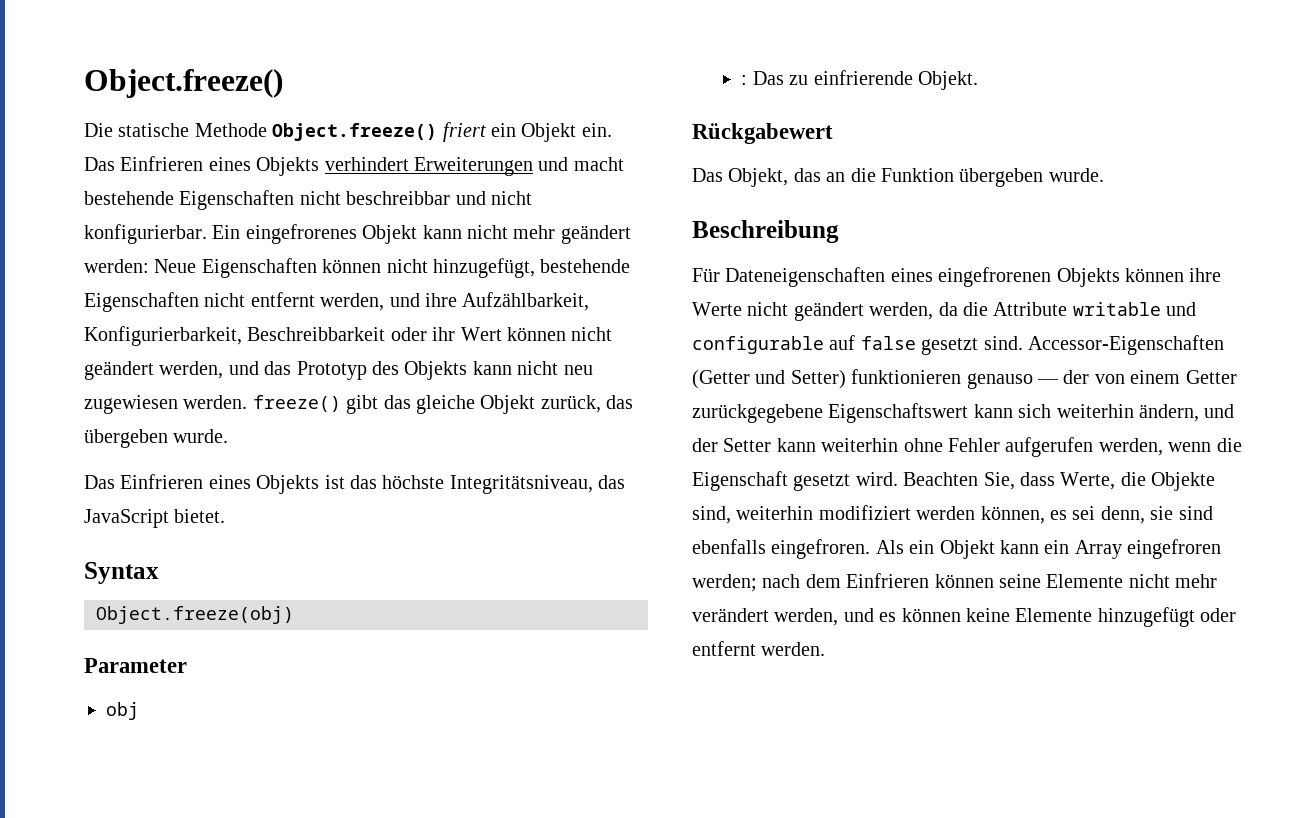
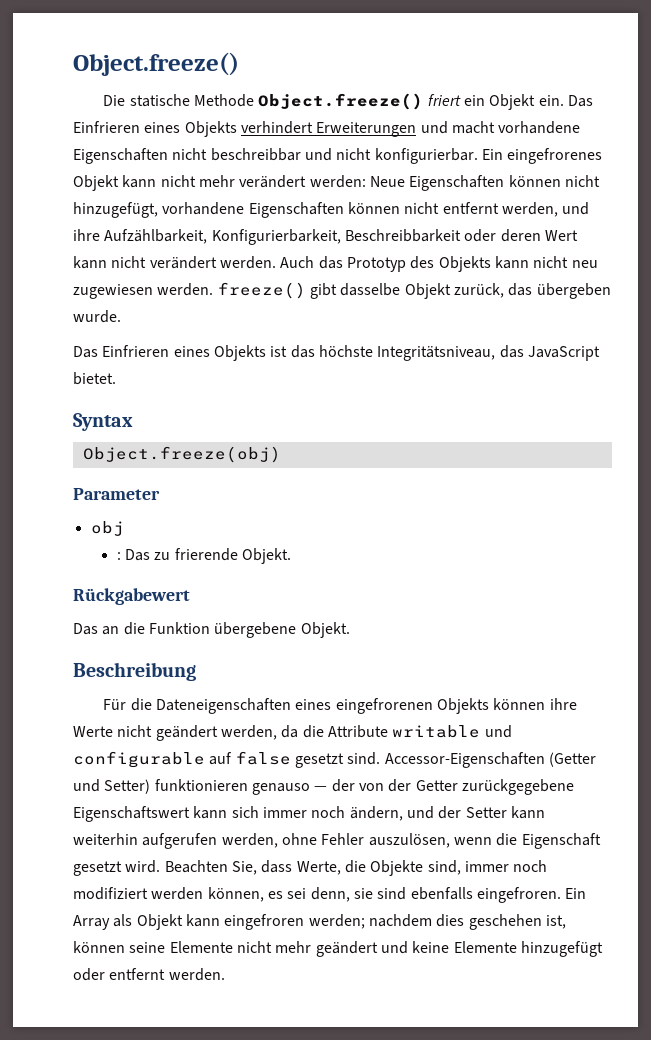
[84,191,174,205] bestehende -> [498,121,581,134] vorhandene
[560,225,631,244] geändert -> [239,175,307,188] verändert
[540,259,631,273] [84,292,199,312] bestehende Eigenschaften -> [162,202,400,218] vorhandene Eigenschaften können
[432,327,613,341] [84,361,259,380] ihr Wert können nicht geändert werden, und -> [500,229,578,242] [73,256,315,269] deren Wert kann nicht verändert werden. Auch
[383,395,475,414] das gleiche -> [340,283,401,296] dasselbe
[813,70,913,85] einfrierende -> [174,548,238,561] frierende
[728,168,821,187] Objekt, das -> (98, 629) none
[959,168,1104,187] übergeben wurde. -> [214,622,350,638] übergebene Objekt.
(720, 275) none -> [130,698,152,711] die
[1130,370,1181,384] einem -> [388,779,412,792] der
[1056,404,1134,418] weiterhin -> [262,806,346,818] immer noch
[903,437,1163,457] ohne Fehler aufgerufen werden, -> [142,833,450,849] aufgerufen werden, ohne Fehler auszulösen,
[736,506,814,520] weiterhin -> [464,860,548,872] immer noch
[875,539,1222,559] [692,573,930,592] Als ein Objekt kann ein Array eingefroren werden; nach dem Einfrieren -> [565,888,587,899] [73,914,566,930] Ein Array als Objekt kann eingefroren werden; nachdem dies geschehen ist,
[692,608,961,626] verändert werden, und es können -> [315,941,408,957] geändert und

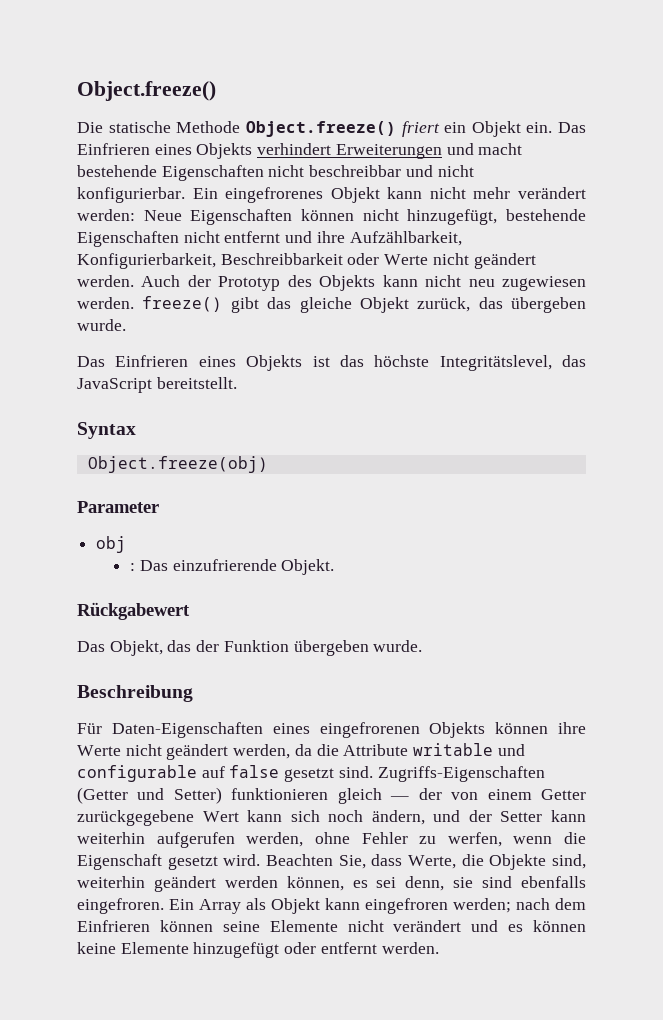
[498,121,581,134] vorhandene -> [77,165,157,177] bestehende
[162,202,400,218] vorhandene Eigenschaften können -> [506,209,586,221] [77,231,179,247] bestehende Eigenschaften
[501,202,558,217] werden, -> (281, 237) none
[500,229,578,242] [73,256,217,269] deren Wert kann nicht verändert -> [384,253,536,269] Werte nicht geändert
[318,256,343,269] das -> [187,275,211,287] der
[340,283,401,296] dasselbe -> [267,297,352,313] das gleiche
[377,346,496,361] Integritätsniveau, -> [439,355,552,371] Integritätslevel,
[73,372,116,385] bietet. -> [156,377,237,389] bereitstellt.
[154,548,238,561] zu frierende -> [172,559,277,571] einzufrierende
[102,622,350,638] an die Funktion übergebene Objekt. -> [109,640,423,656] Objekt, das der Funktion übergeben wurde.
[130,698,292,714] die Dateneigenschaften -> [111,722,263,738] Daten-Eigenschaften
[384,752,545,768] Accessor-Eigenschaften -> [377,766,545,782] Zugriffs-Eigenschaften
[251,783,310,795] genauso -> [337,788,382,804] gleich
[388,779,412,792] der -> [487,789,532,800] einem
[73,806,190,822] Eigenschaftswert -> [202,811,239,822] Wert
[262,807,307,818] immer -> (320, 816) none
[368,833,450,848] auszulösen, -> [419,832,502,847] zu werfen,
[464,860,548,872] [73,887,148,900] immer noch modifiziert -> [77,876,216,892] weiterhin geändert
[368,914,566,930] [73,941,408,957] nachdem dies geschehen ist, können seine Elemente nicht mehr geändert und -> [516,898,586,910] [77,920,586,932] nach dem Einfrieren können seine Elemente nicht verändert und es können

